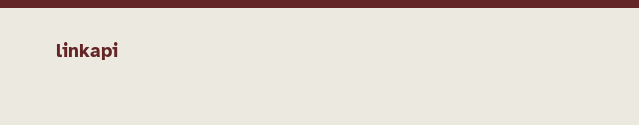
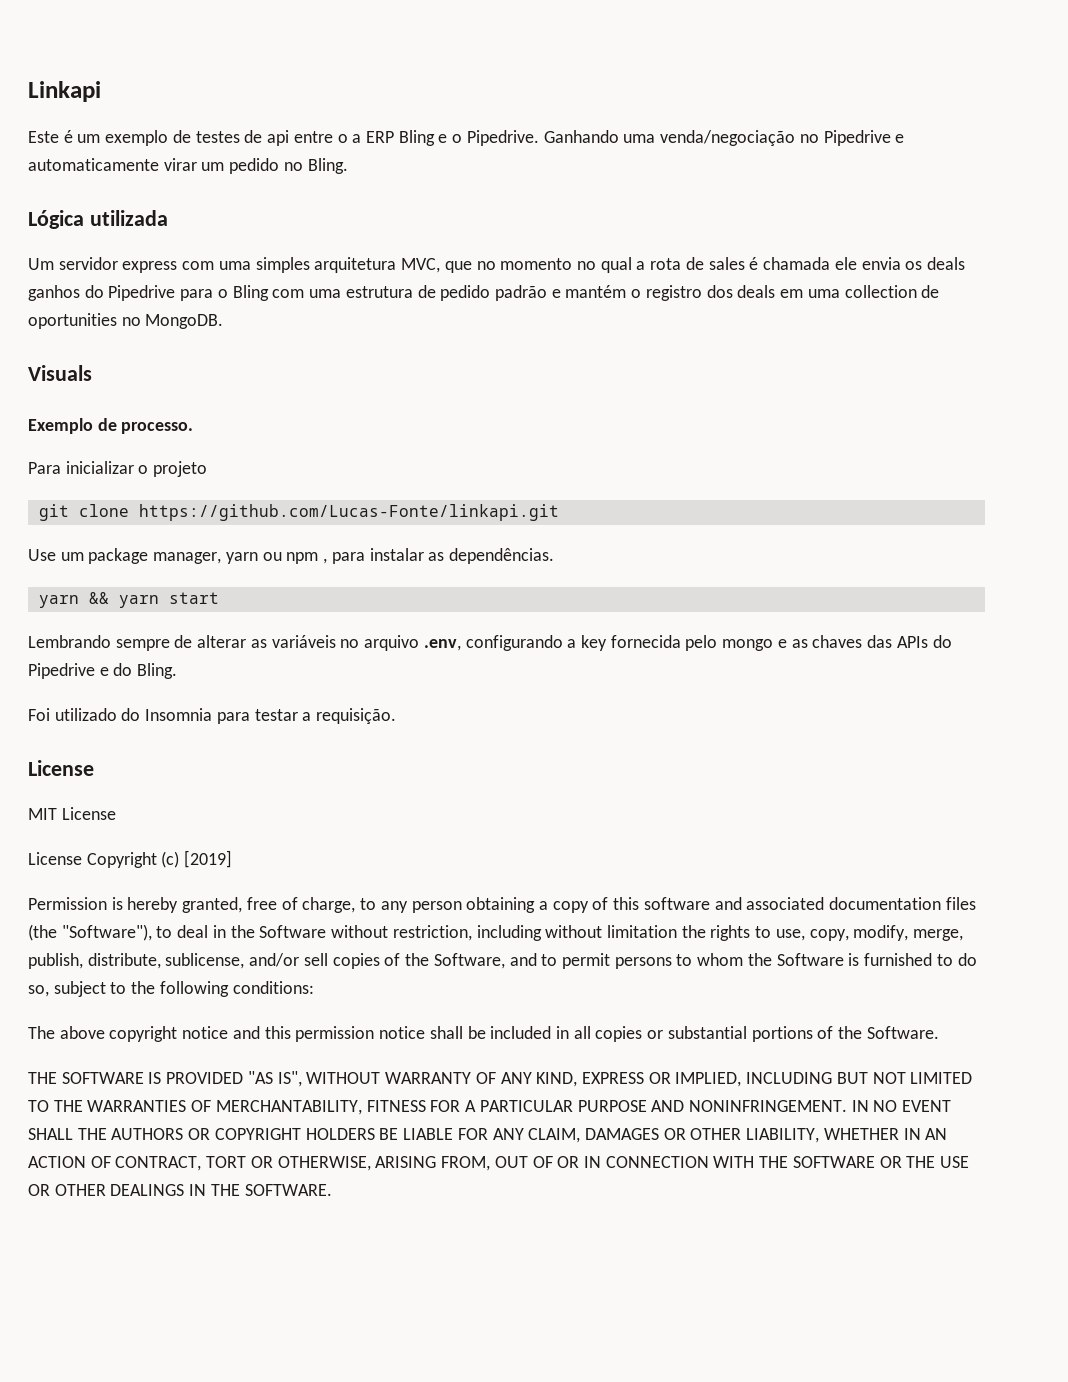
[56,42,118,60] linkapi -> [28,81,101,102] [28,130,905,146] [28,158,348,174] [28,210,168,229] [28,257,965,273] [28,285,940,301] [28,313,224,329] [28,365,92,381] [28,418,194,434] [28,461,208,477] [38,504,559,521] [28,548,554,564] [38,592,219,608] [28,635,952,651] [28,663,178,679] [28,708,397,724] [28,760,94,776] [28,807,116,820] [28,850,233,868] [28,897,976,913] [28,924,964,941] [28,953,977,969] [28,981,314,997] [28,1026,939,1042] [28,1071,973,1087] [28,1100,952,1115] [28,1128,948,1143] [28,1156,970,1171] [28,1184,332,1196] Linkapi // Este é um exemplo de testes de api entre o a ERP Bling e o Pipedrive. Ganhando uma venda/negociação no Pipedrive e automaticamente virar um pedido no Bling. // Lógica utilizada // Um servidor express com uma simples arquitetura MVC, que no momento no qual a rota de sales é chamada ele envia os deals ganhos do Pipedrive para o Bling com uma estrutura de pedido padrão e mantém o registro dos deals em uma collection de oportunities no MongoDB. // Visuals // Exemplo de processo. // Para inicializar o projeto // git clone https://github.com/Lucas-Fonte/linkapi.git // Use um package manager, yarn ou npm , para instalar as dependências. // yarn && yarn start // Lembrando sempre de alterar as variáveis no arquivo .env, configurando a key fornecida pelo mongo e as chaves das APIs do Pipedrive e do Bling. // Foi utilizado do Insomnia para testar a requisição. // License // MIT License // License Copyright (c) [2019] // Permission is hereby granted, free of charge, to any person obtaining a copy of this software and associated documentation files (the "Software"), to deal in the Software without restriction, including without limitation the rights to use, copy, modify, merge, publish, distribute, sublicense, and/or sell copies of the Software, and to permit persons to whom the Software is furnished to do so, subject to the following conditions: // The above copyright notice and this permission notice shall be included in all copies or substantial portions of the Software. // THE SOFTWARE IS PROVIDED "AS IS", WITHOUT WARRANTY OF ANY KIND, EXPRESS OR IMPLIED, INCLUDING BUT NOT LIMITED TO THE WARRANTIES OF MERCHANTABILITY, FITNESS FOR A PARTICULAR PURPOSE AND NONINFRINGEMENT. IN NO EVENT SHALL THE AUTHORS OR COPYRIGHT HOLDERS BE LIABLE FOR ANY CLAIM, DAMAGES OR OTHER LIABILITY, WHETHER IN AN ACTION OF CONTRACT, TORT OR OTHERWISE, ARISING FROM, OUT OF OR IN CONNECTION WITH THE SOFTWARE OR THE USE OR OTHER DEALINGS IN THE SOFTWARE.

